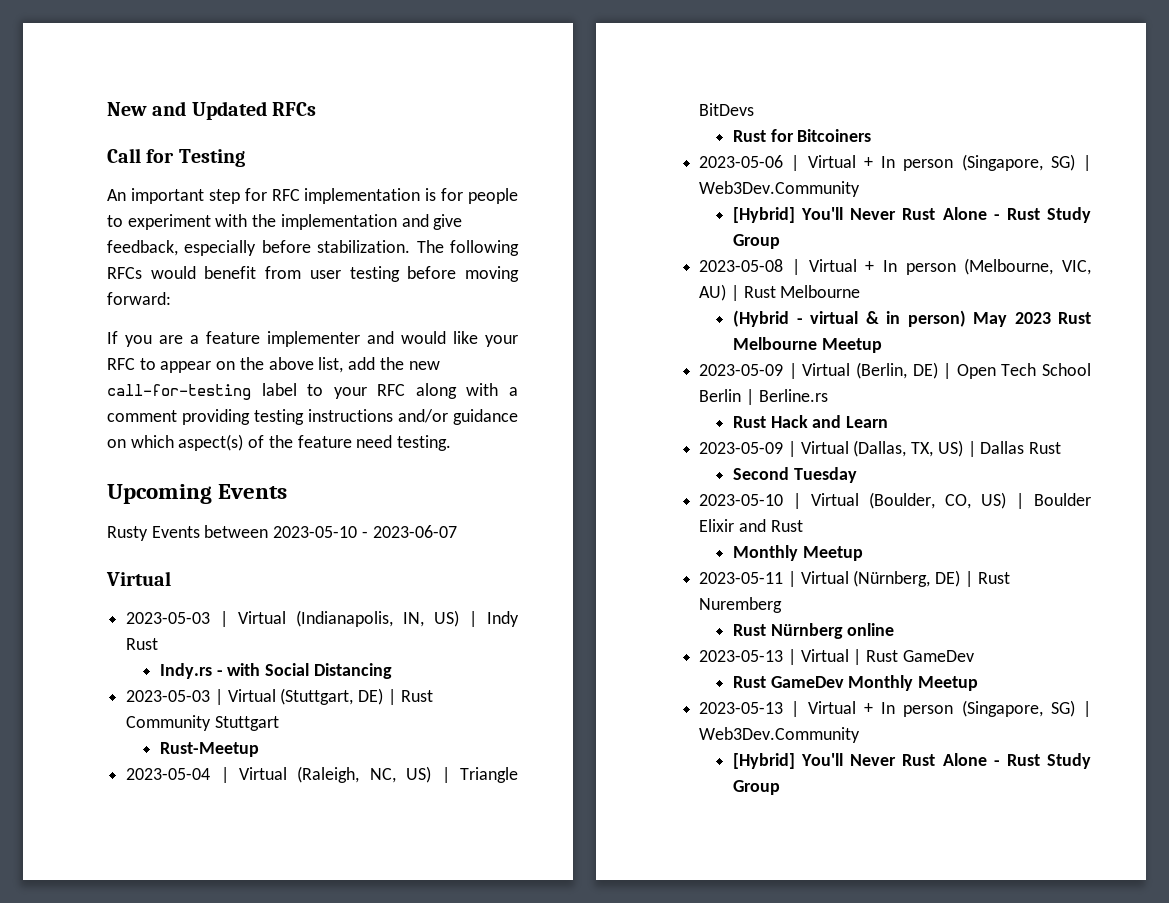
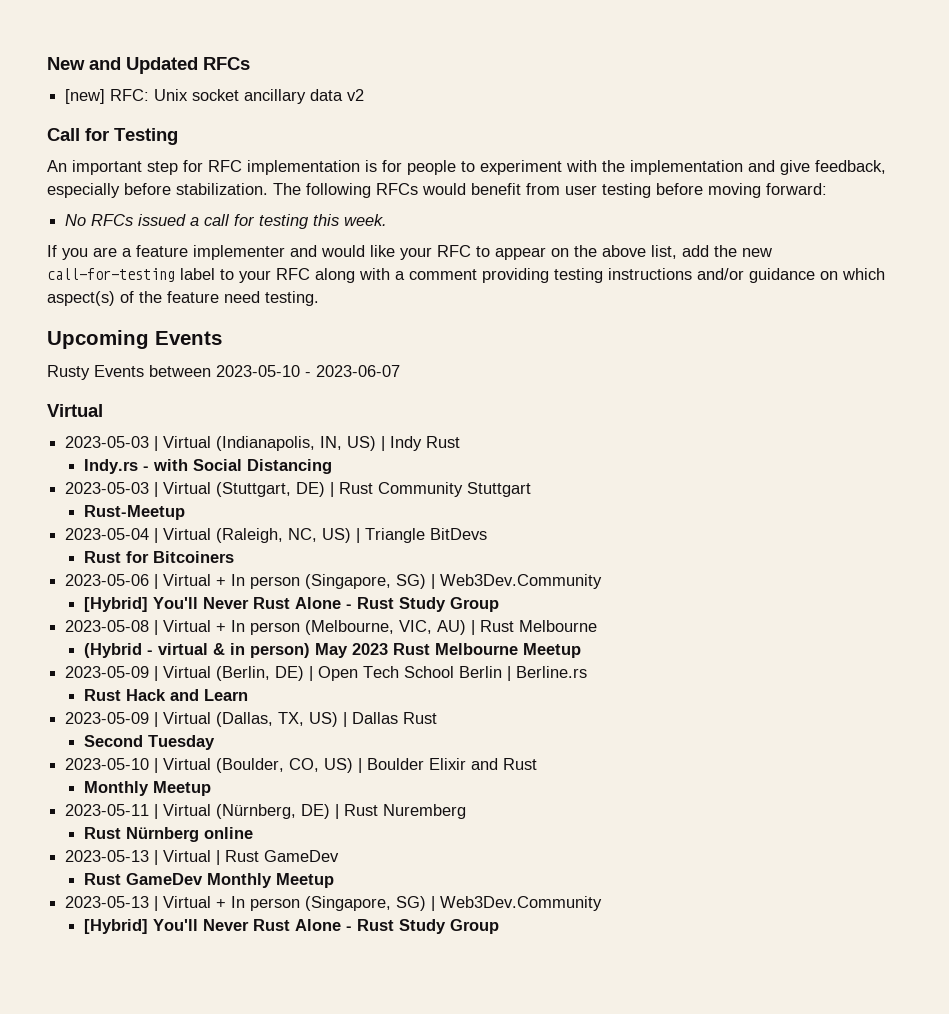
(316, 109) none -> [65,89,365,104] // [new] RFC: Unix socket ancillary data v2
(171, 298) none -> [65,214,388,229] // No RFCs issued a call for testing this week.

